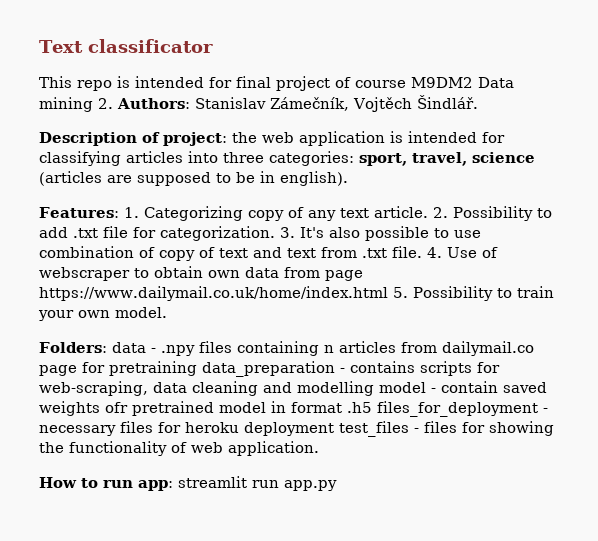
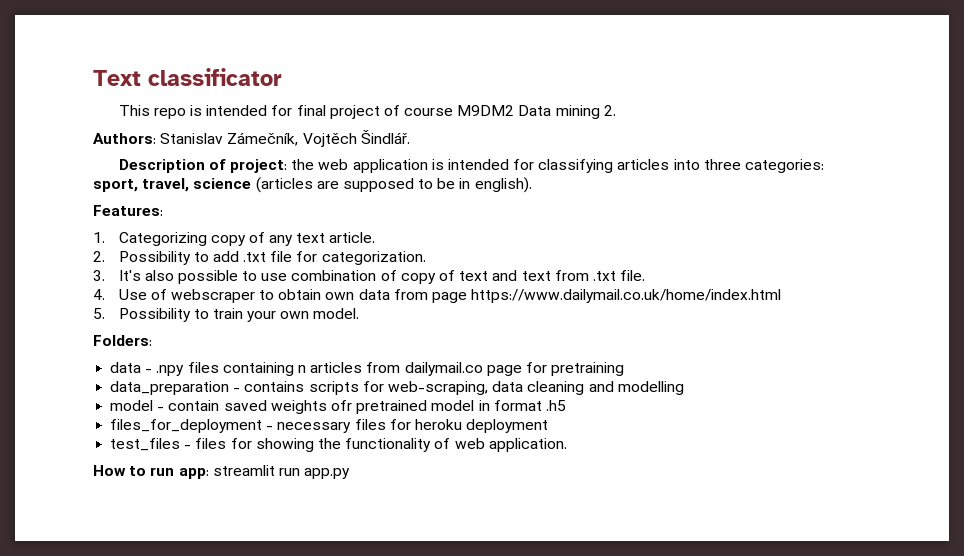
(113, 103) none -> (616, 110) //
(119, 212) none -> (163, 210) //
(428, 212) none -> (376, 237) //
(275, 233) none -> (426, 258) //
(422, 252) none -> (646, 275) //
(388, 293) none -> (782, 296) //
(107, 347) none -> (152, 340) //
(197, 368) none -> (625, 369) //
(374, 388) none -> (684, 388) //
(372, 407) none -> (566, 405) //
(334, 429) none -> (549, 426) //

